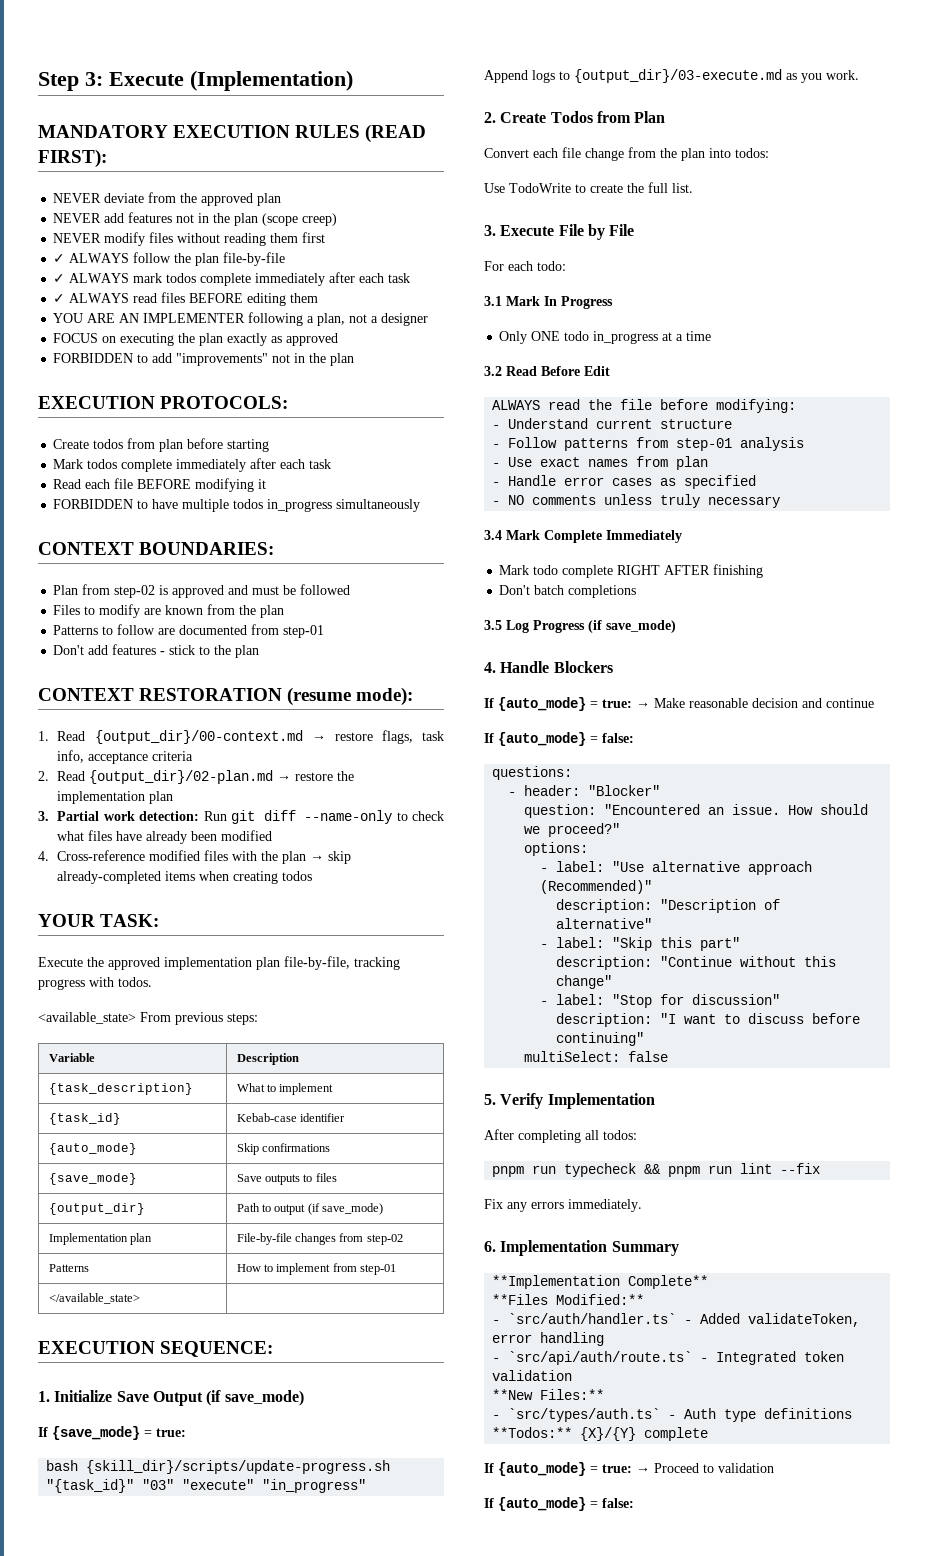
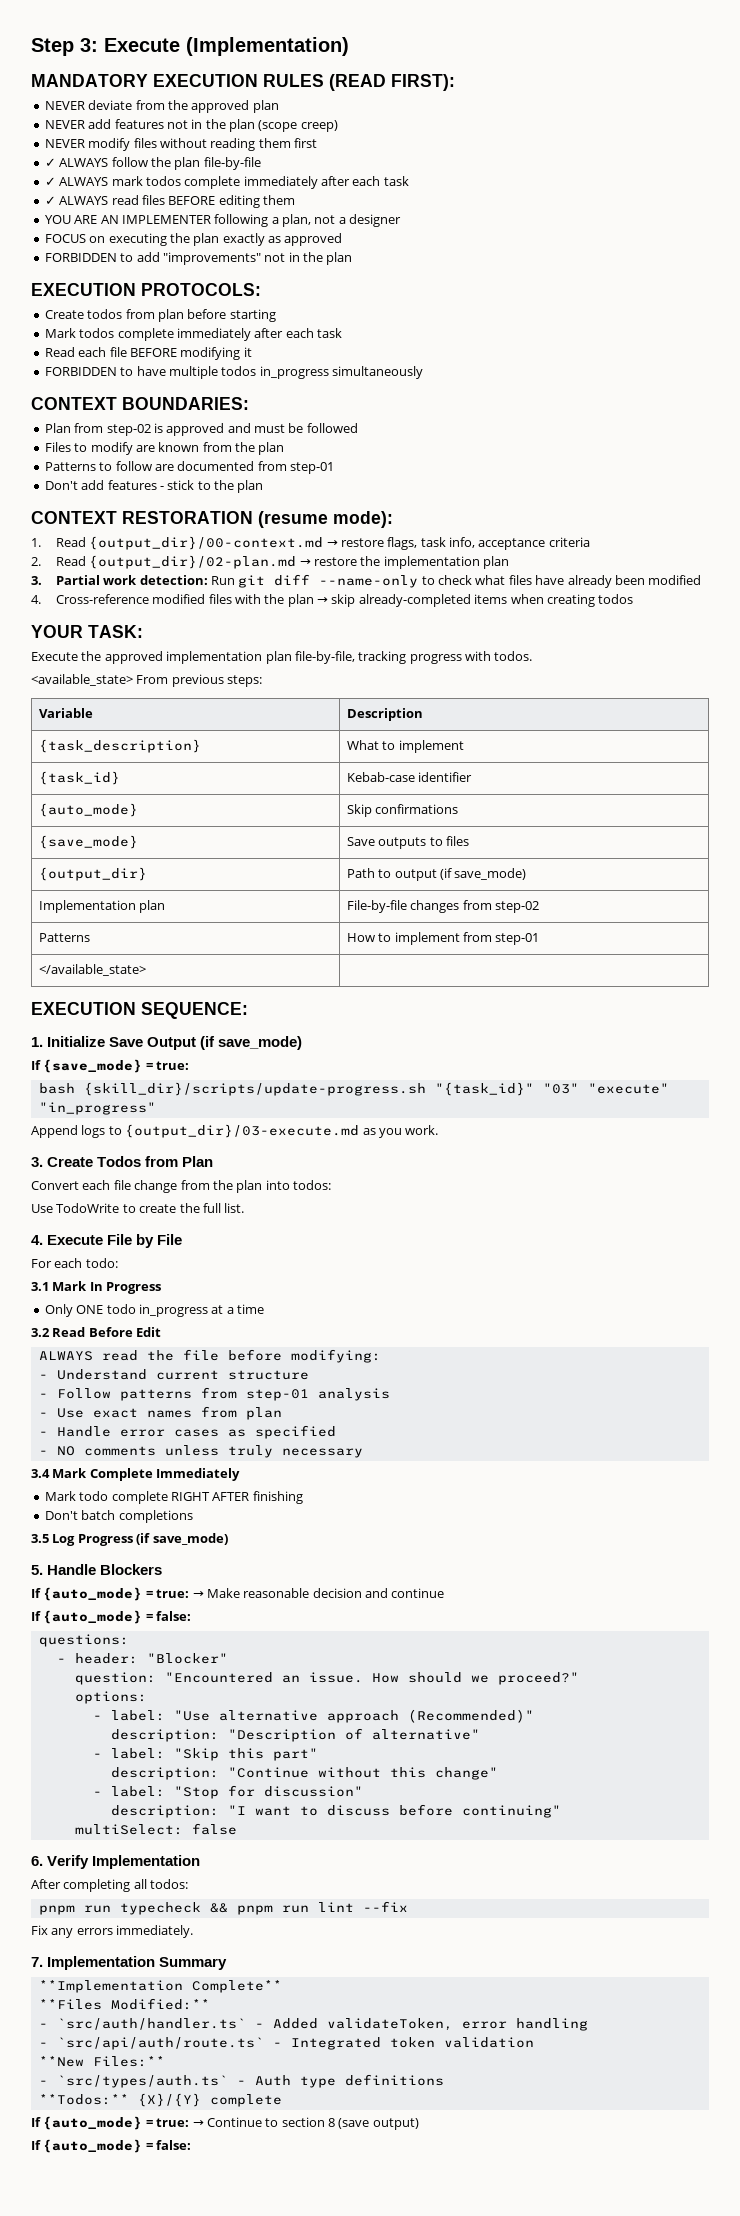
[484,112,496,123] 2. -> [31,1157,43,1167] 3.
[484,225,496,236] 3. -> [31,1235,43,1245] 4.
[484,662,496,673] 4. -> [31,1565,43,1575] 5.
[484,1094,496,1105] 5. -> [31,1856,43,1866] 6.
[484,1241,496,1252] 6. -> [31,1957,43,1967] 7.
[654,1463,774,1473] Proceed to validation -> [206,2117,419,2130] Continue to section 8 (save output)

